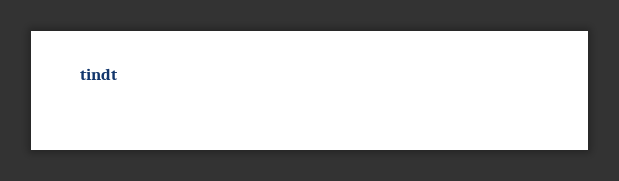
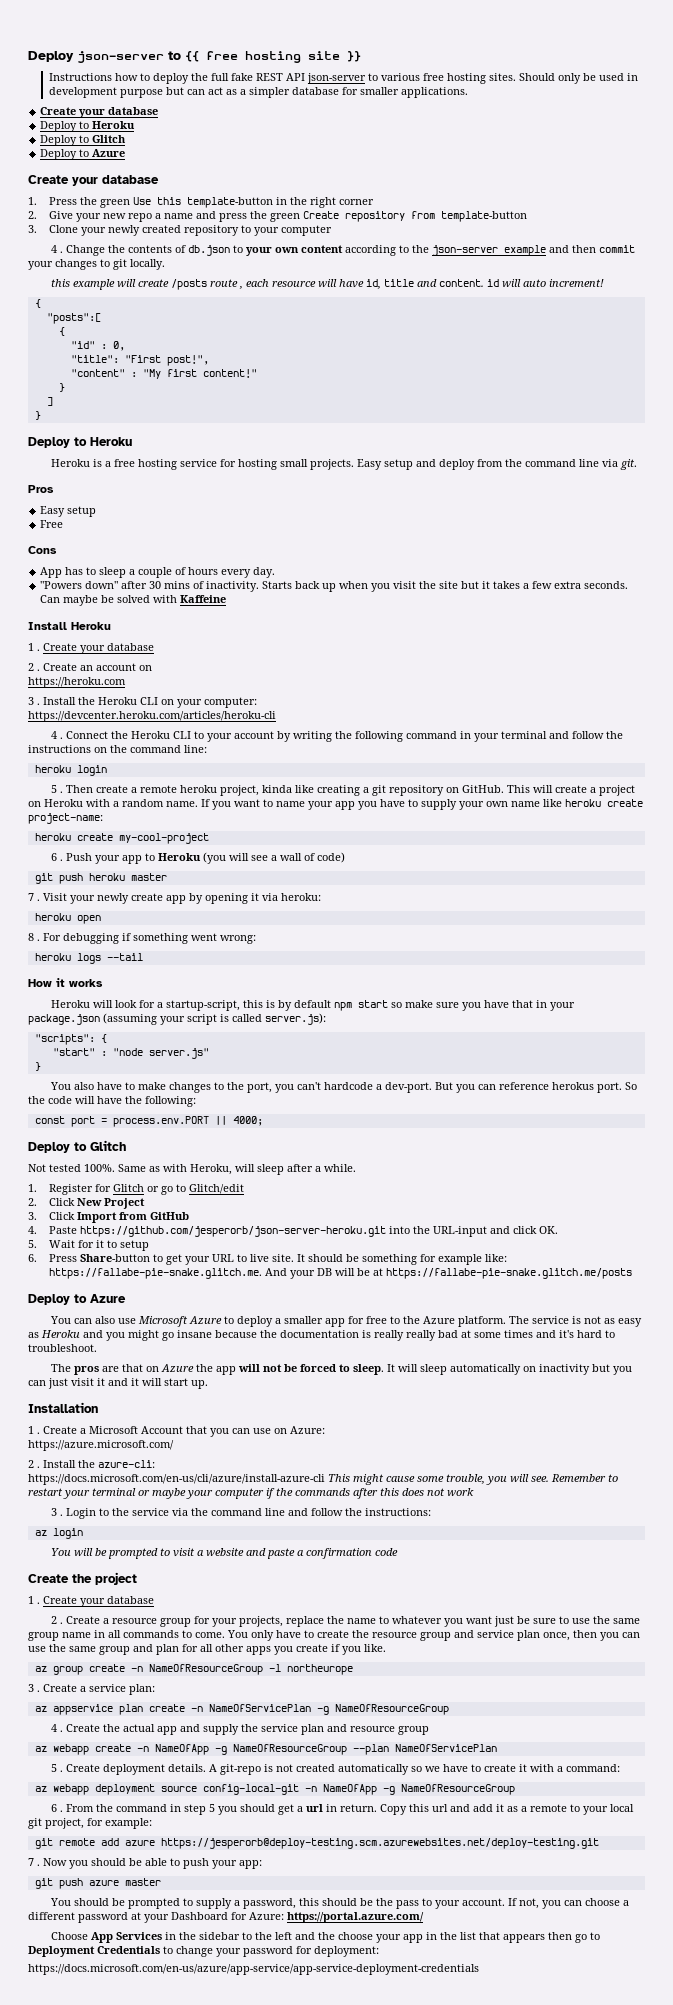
[80,68,118,80] tindt -> [28,51,361,63] [48,73,638,84] [48,87,468,98] [40,107,159,118] [40,121,136,132] [40,135,127,146] [40,149,126,160] [28,175,159,186] [28,197,374,208] [28,211,527,222] [28,225,332,236] [51,245,636,256] [28,259,165,270] [51,279,605,290] [34,299,41,308] [46,313,101,324] [58,327,65,336] [70,341,125,351] [70,355,209,366] [70,369,257,379] [58,383,65,392] [46,397,53,406] [34,411,41,420] [28,437,132,448] [51,459,638,470] [28,485,54,493] [40,506,97,517] [40,520,64,528] [28,546,57,554] [40,567,276,578] [40,581,629,592] [40,595,227,606] [28,622,111,630] [28,643,154,654] [28,663,152,671] [28,677,126,688] [28,697,257,708] [28,711,276,722] [51,731,624,742] [28,745,207,753] [34,765,107,776] [51,785,636,796] [28,799,643,810] [28,813,103,824] [34,833,209,844] [51,852,346,864] [34,873,167,884] [28,893,321,904] [34,913,101,924] [28,933,256,944] [34,953,143,964] [28,978,103,987] [51,1000,576,1011] [28,1013,326,1025] [34,1034,107,1045] [52,1048,209,1059] [34,1062,41,1071] [50,1082,638,1093] [28,1096,196,1107] [34,1116,263,1127] [28,1140,126,1153] [28,1164,356,1175] [28,1184,244,1195] [28,1198,145,1209] [28,1212,189,1223] [28,1226,558,1237] [28,1240,149,1251] [28,1254,507,1265] [48,1268,632,1279] [28,1294,126,1305] [50,1316,643,1327] [28,1330,615,1341] [28,1344,97,1352] [51,1364,633,1375] [28,1378,208,1389] [28,1402,98,1413] [28,1426,325,1437] [28,1440,174,1451] [28,1460,155,1468] [28,1474,618,1485] [28,1488,474,1499] [51,1508,432,1519] [34,1528,83,1539] [51,1548,399,1559] [28,1572,137,1585] [28,1596,154,1607] [51,1616,641,1627] [28,1630,640,1641] [28,1644,386,1655] [34,1664,353,1675] [28,1684,155,1695] [34,1704,449,1715] [51,1724,430,1735] [34,1744,497,1755] [51,1764,621,1775] [34,1784,515,1795] [51,1804,635,1815] [28,1818,152,1829] [34,1838,599,1849] [28,1858,262,1869] [34,1878,161,1889] [50,1898,630,1909] [28,1912,424,1923] [51,1932,601,1943] [28,1946,379,1957] [28,1964,479,1975] Deploy json-server to {{ free hosting site }} // Instructions how to deploy the full fake REST API json-server to various free hosting sites. Should only be used in development purpose but can act as a simpler database for smaller applications. // Create your database // Deploy to Heroku // Deploy to Glitch // Deploy to Azure // Create your database // 1. Press the green Use this template-button in the right corner // 2. Give your new repo a name and press the green Create repository from template-button // 3. Clone your newly created repository to your computer // 4 . Change the contents of db.json to your own content according to the json-server example and then commit your changes to git locally. // this example will create /posts route , each resource will have id, title and content. id will auto increment! // { // "posts":[ // { // "id" : 0, // "title": "First post!", // "content" : "My first content!" // } // ] // } // Deploy to Heroku // Heroku is a free hosting service for hosting small projects. Easy setup and deploy from the command line via git. // Pros // Easy setup // Free // Cons // App has to sleep a couple of hours every day. // "Powers down" after 30 mins of inactivity. Starts back up when you visit the site but it takes a few extra seconds. Can maybe be solved with Kaffeine // Install Heroku // 1 . Create your database // 2 . Create an account on // https://heroku.com // 3 . Install the Heroku CLI on your computer: // https://devcenter.heroku.com/articles/heroku-cli // 4 . Connect the Heroku CLI to your account by writing the following command in your terminal and follow the instructions on the command line: // heroku login // 5 . Then create a remote heroku project, kinda like creating a git repository on GitHub. This will create a project on Heroku with a random name. If you want to name your app you have to supply your own name like heroku create project-name: // heroku create my-cool-project // 6 . Push your app to Heroku (you will see a wall of code) // git push heroku master // 7 . Visit your newly create app by opening it via heroku: // heroku open // 8 . For debugging if something went wrong: // heroku logs --tail // How it works // Heroku will look for a startup-script, this is by default npm start so make sure you have that in your package.json (assuming your script is called server.js): // "scripts": { // "start" : "node server.js" // } // You also have to make changes to the port, you can't hardcode a dev-port. But you can reference herokus port. So the code will have the following: // const port = process.env.PORT || 4000; // Deploy to Glitch // Not tested 100%. Same as with Heroku, will sleep after a while. // 1. Register for Glitch or go to Glitch/edit // 2. Click New Project // 3. Click Import from GitHub // 4. Paste https://github.com/jesperorb/json-server-heroku.git into the URL-input and click OK. // 5. Wait for it to setup // 6. Press Share-button to get your URL to live site. It should be something for example like: https://fallabe-pie-snake.glitch.me. And your DB will be at https://fallabe-pie-snake.glitch.me/posts // Deploy to Azure // You can also use Microsoft Azure to deploy a smaller app for free to the Azure platform. The service is not as easy as Heroku and you might go insane because the documentation is really really bad at some times and it's hard to troubleshoot. // The pros are that on Azure the app will not be forced to sleep. It will sleep automatically on inactivity but you can just visit it and it will start up. // Installation // 1 . Create a Microsoft Account that you can use on Azure: // https://azure.microsoft.com/ // 2 . Install the azure-cli: // https://docs.microsoft.com/en-us/cli/azure/install-azure-cli This might cause some trouble, you will see. Remember to restart your terminal or maybe your computer if the commands after this does not work // 3 . Login to the service via the command line and follow the instructions: // az login // You will be prompted to visit a website and paste a confirmation code // Create the project // 1 . Create your database // 2 . Create a resource group for your projects, replace the name to whatever you want just be sure to use the same group name in all commands to come. You only have to create the resource group and service plan once, then you can use the same group and plan for all other apps you create if you like. // az group create -n NameOfResourceGroup -l northeurope // 3 . Create a service plan: // az appservice plan create -n NameOfServicePlan -g NameOfResourceGroup // 4 . Create the actual app and supply the service plan and resource group // az webapp create -n NameOfApp -g NameOfResourceGroup --plan NameOfServicePlan // 5 . Create deployment details. A git-repo is not created automatically so we have to create it with a command: // az webapp deployment source config-local-git -n NameOfApp -g NameOfResourceGroup // 6 . From the command in step 5 you should get a url in return. Copy this url and add it as a remote to your local git project, for example: // git remote add azure https://jesperorb@deploy-testing.scm.azurewebsites.net/deploy-testing.git // 7 . Now you should be able to push your app: // git push azure master // You should be prompted to supply a password, this should be the pass to your account. If not, you can choose a different password at your Dashboard for Azure: https://portal.azure.com/ // Choose App Services in the sidebar to the left and the choose your app in the list that appears then go to Deployment Credentials to change your password for deployment: // https://docs.microsoft.com/en-us/azure/app-service/app-service-deployment-credentials

